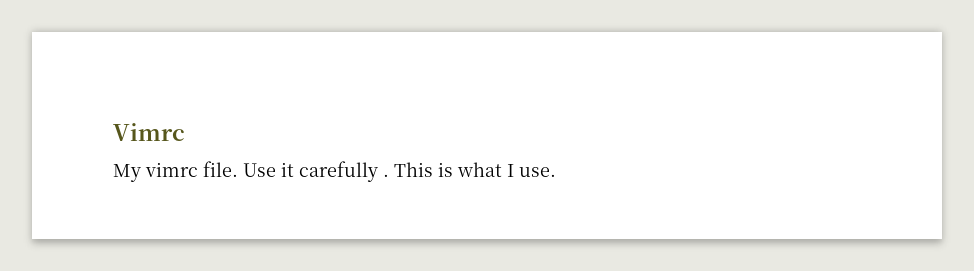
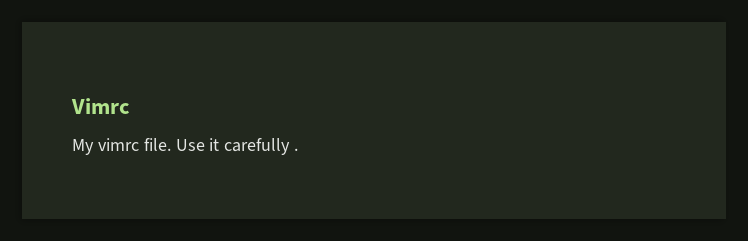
[394,162,556,177] This is what I use. -> (299, 149) none

